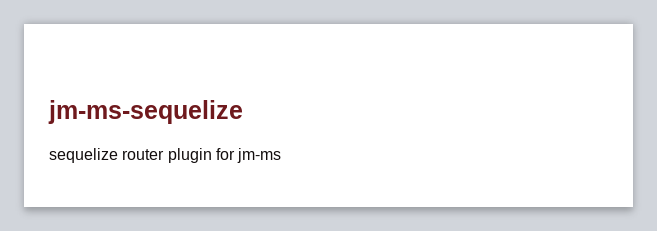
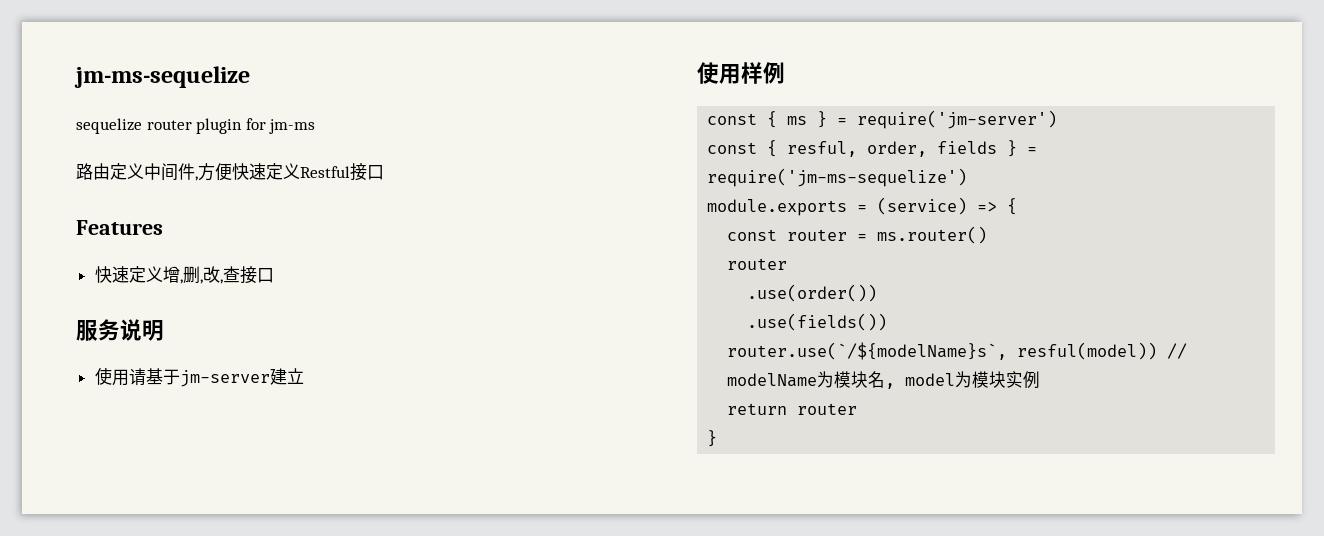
(282, 155) none -> [76,163,384,181] [76,220,163,235] [94,266,274,284] [76,319,164,341] [94,367,304,387] [697,62,785,84] [707,110,1058,129] [707,140,1038,157] [707,168,968,187] [707,197,1018,216] [727,226,988,244] [727,258,788,270] [747,284,878,302] [747,313,888,331] [727,342,1188,360] [727,371,1041,389] [727,403,858,415] [707,430,718,447] // 路由定义中间件,方便快速定义Restful接口 // Features // 快速定义增,删,改,查接口 // 服务说明 // 使用请基于jm-server建立 // 使用样例 // const { ms } = require('jm-server') // const { resful, order, fields } = require('jm-ms-sequelize') // module.exports = (service) => { // const router = ms.router() // router // .use(order()) // .use(fields()) // router.use(`/${modelName}s`, resful(model)) // modelName为模块名, model为模块实例 // return router // }

